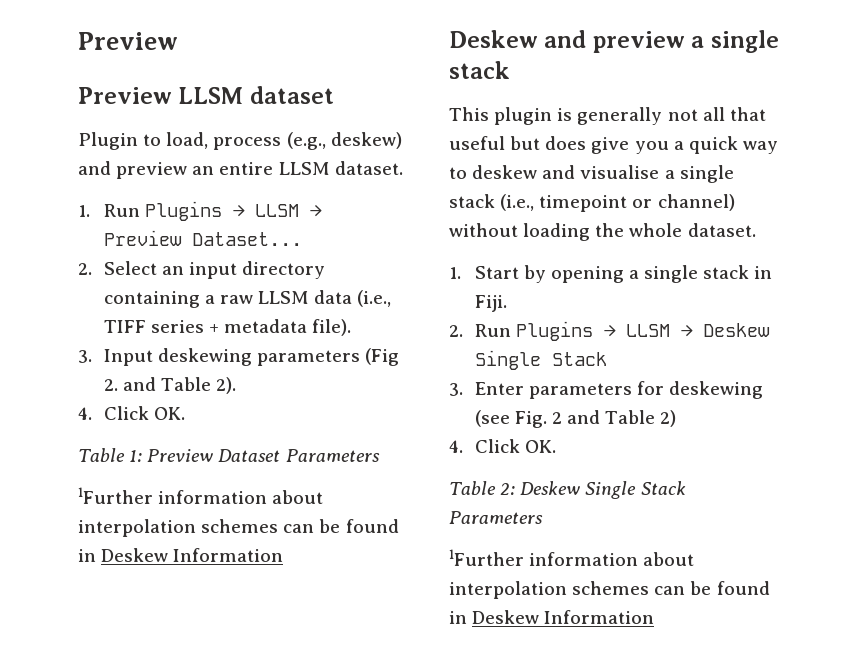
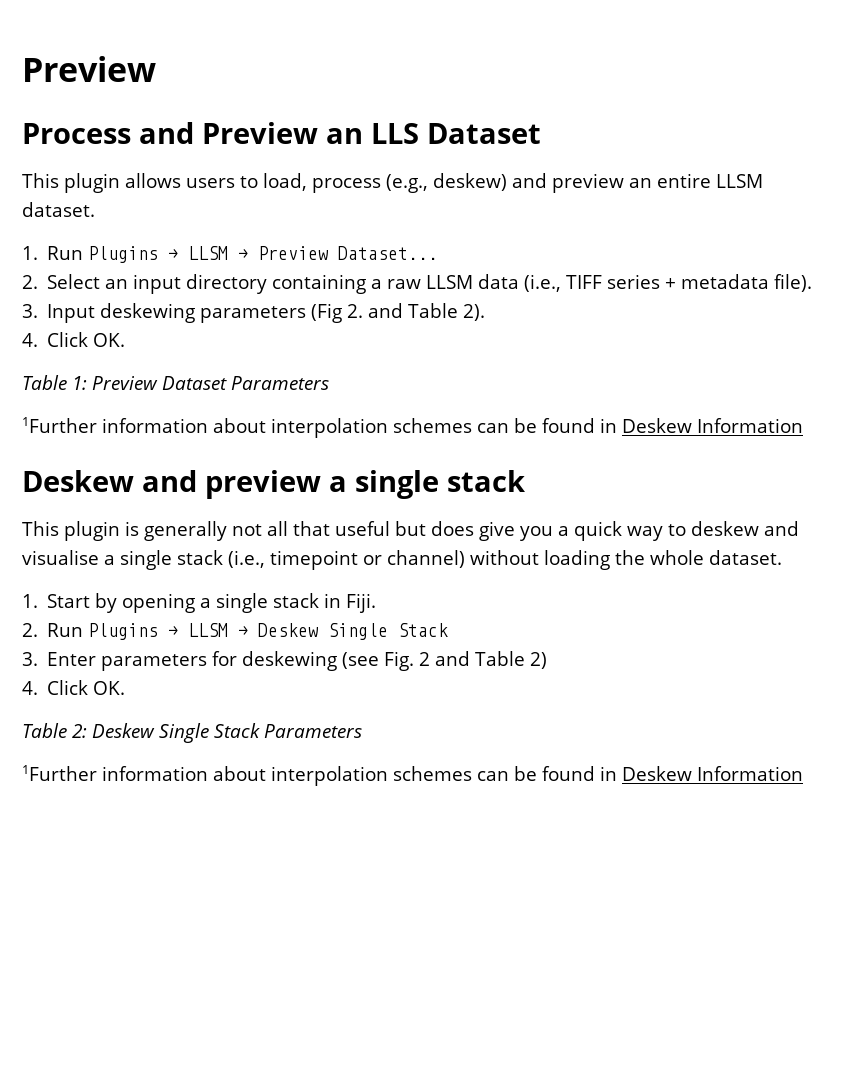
[78,86,334,104] [78,132,138,150] Preview LLSM dataset // Plugin -> [22,122,541,144] [22,173,235,193] Process and Preview an LLS Dataset // This plugin allows users

